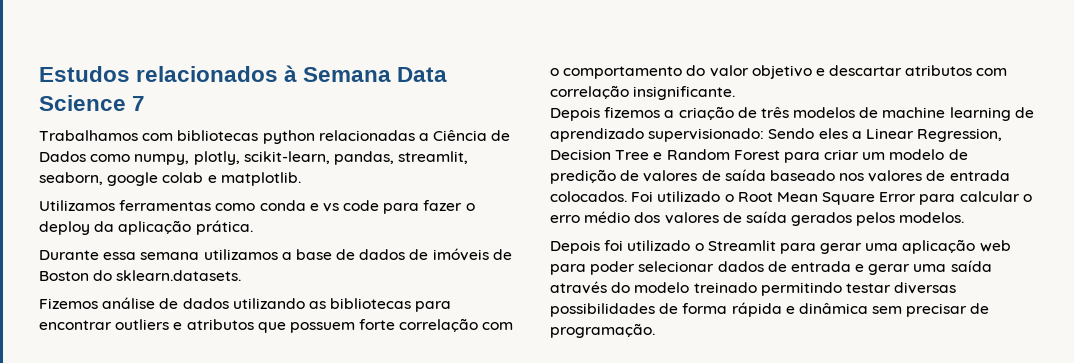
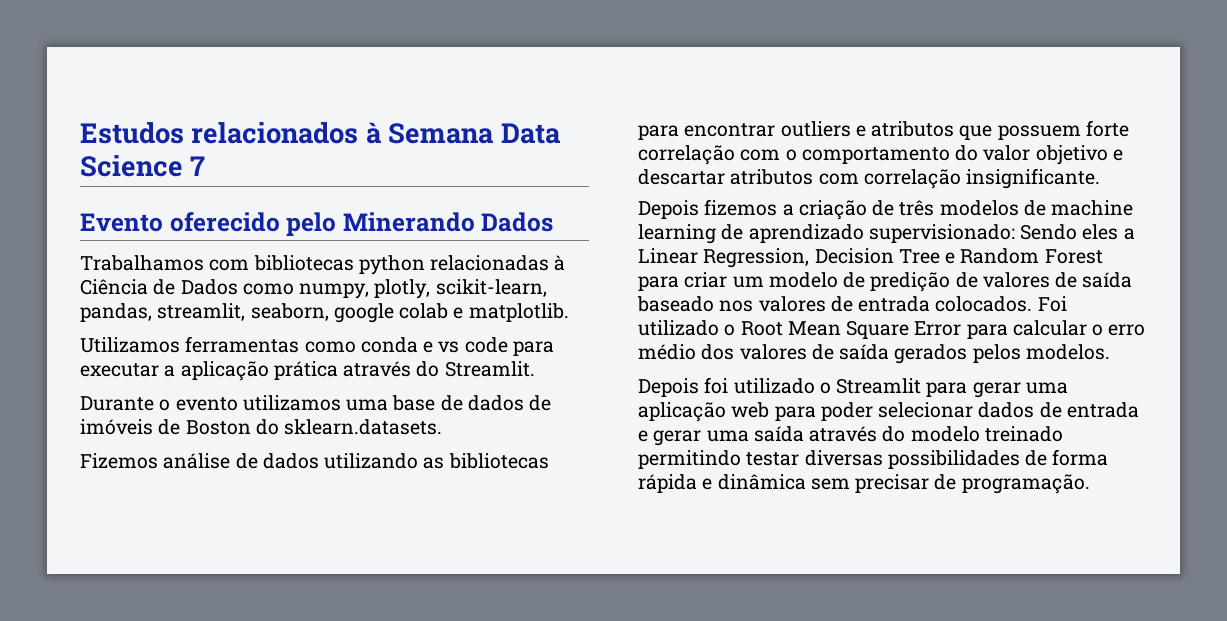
(146, 103) none -> [80,212,554,236] // Evento oferecido pelo Minerando Dados
[418,133,429,141] a -> [554,255,566,271] à
[423,200,475,211] [39,220,253,235] [39,249,292,260] fazer o deploy da aplicação prática. // Durante essa semana utilizamos a -> [80,361,535,381] [80,395,389,411] executar a aplicação prática através do Streamlit. // Durante o evento utilizamos uma

